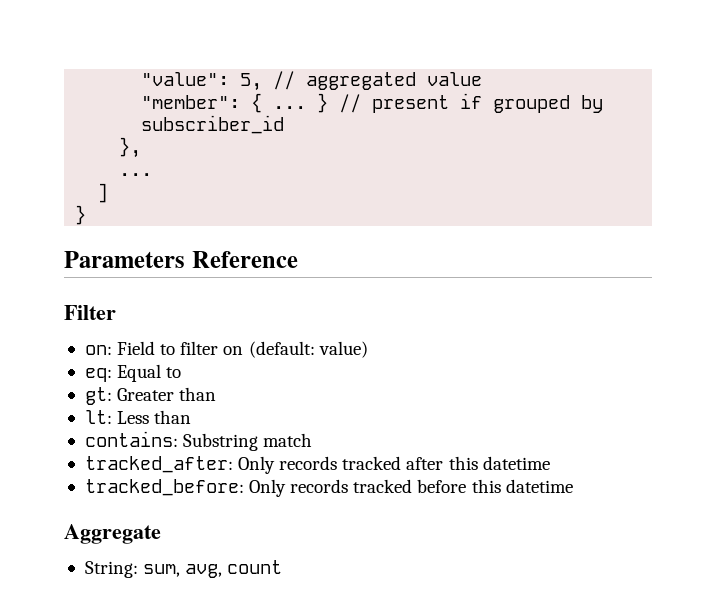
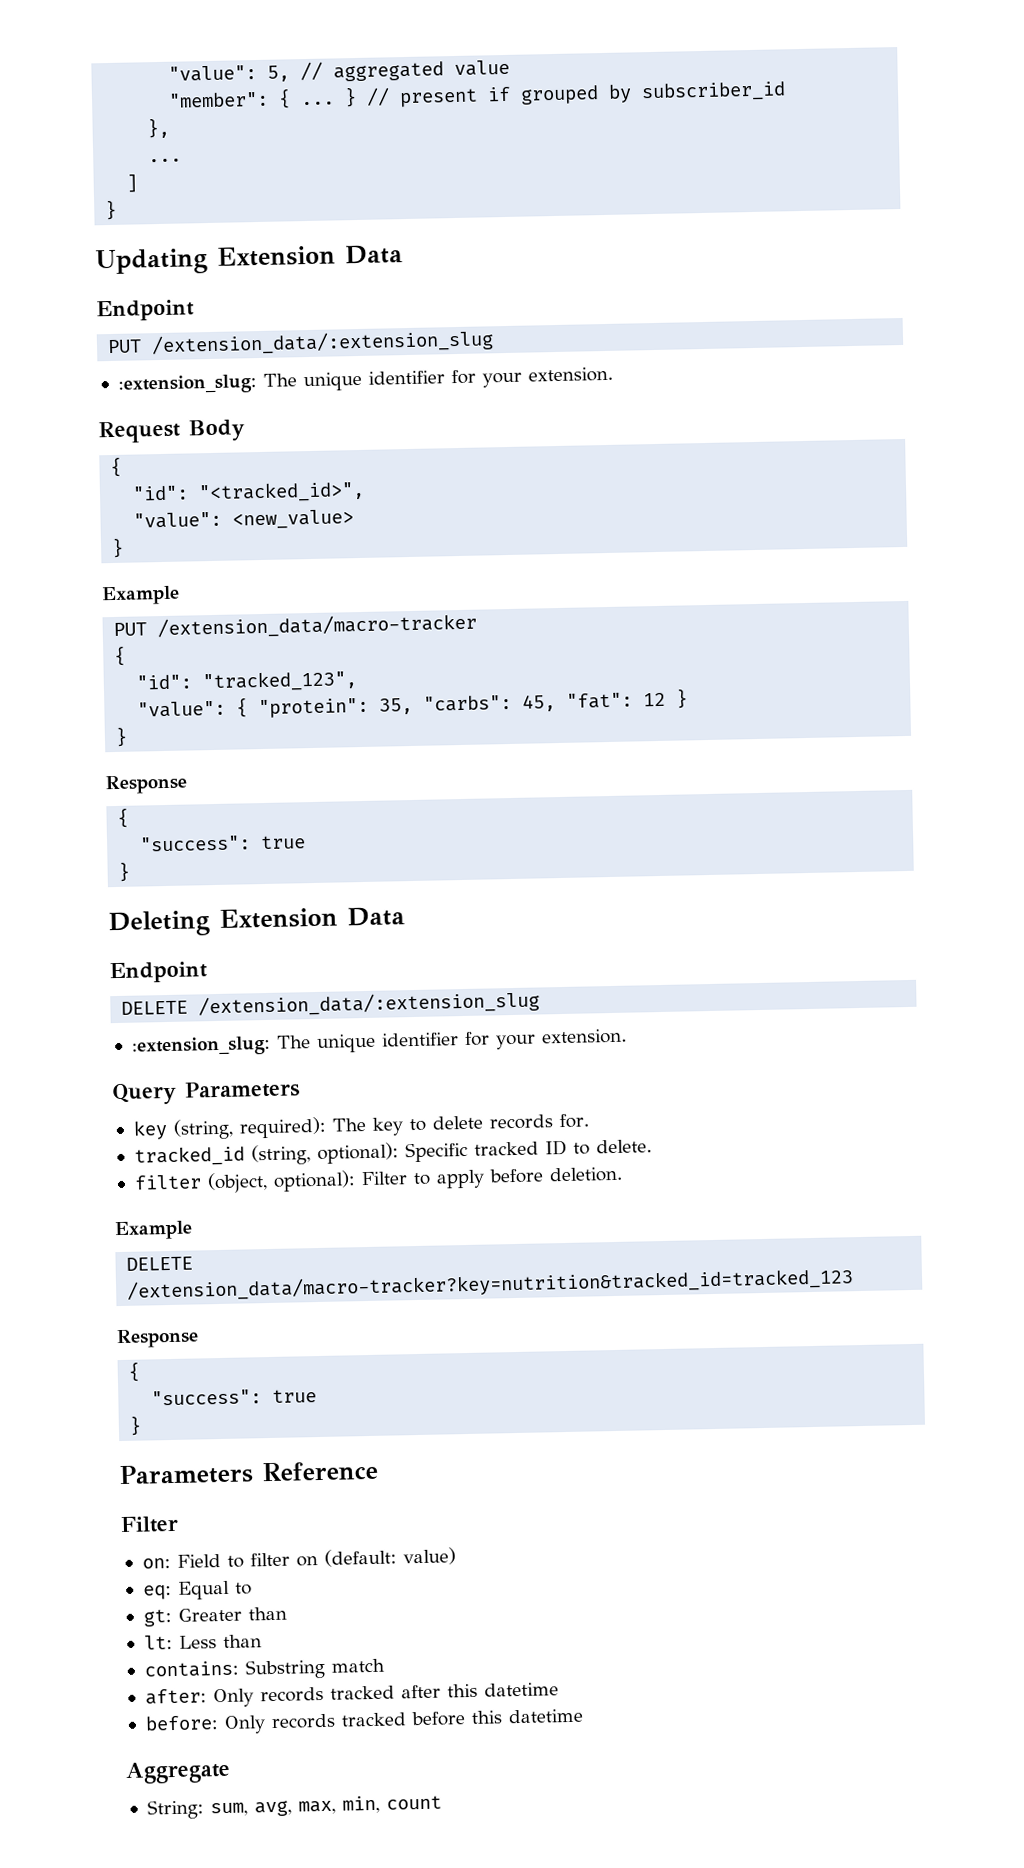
(87, 215) none -> [95,244,403,276] [96,299,195,322] [107,329,495,357] [117,366,613,395] [98,419,245,444] [110,456,123,478] [132,480,366,504] [133,509,355,530] [111,537,125,559] [101,585,180,606] [113,612,478,640] [114,645,127,666] [136,670,359,693] [137,688,689,719] [115,726,129,747] [105,774,188,795] [117,807,130,828] [139,835,307,852] [118,861,131,882] [108,906,405,938] [109,961,208,984] [121,990,541,1018] [131,1028,627,1057] [111,1080,300,1106] [132,1113,589,1140] [133,1139,652,1167] [133,1166,623,1194] [114,1220,193,1241] [126,1256,194,1271] [126,1267,855,1302] [116,1328,199,1349] [128,1361,141,1382] [151,1389,318,1406] [129,1415,143,1436] // Updating Extension Data // Endpoint // PUT /extension_data/:extension_slug // :extension_slug: The unique identifier for your extension. // Request Body // { // "id": "<tracked_id>", // "value": <new_value> // } // Example // PUT /extension_data/macro-tracker // { // "id": "tracked_123", // "value": { "protein": 35, "carbs": 45, "fat": 12 } // } // Response // { // "success": true // } // Deleting Extension Data // Endpoint // DELETE /extension_data/:extension_slug // :extension_slug: The unique identifier for your extension. // Query Parameters // key (string, required): The key to delete records for. // tracked_id (string, optional): Specific tracked ID to delete. // filter (object, optional): Filter to apply before deletion. // Example // DELETE /extension_data/macro-tracker?key=nutrition&tracked_id=tracked_123 // Response // { // "success": true // }
[84,456,233,473] tracked_after: -> [144,1688,207,1705] after:
[84,479,244,496] tracked_before: -> [144,1715,219,1731] before:
(223, 571) none -> [297,1795,380,1815] max, min,

